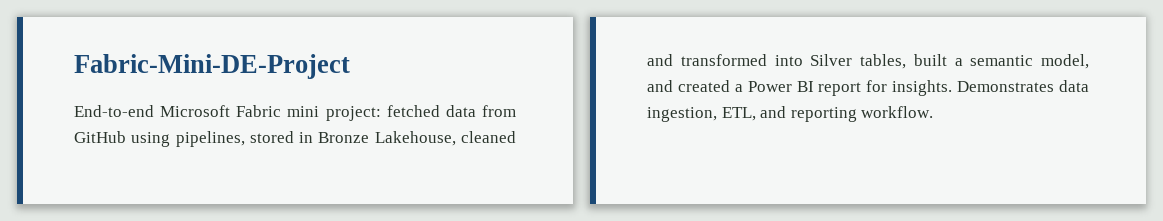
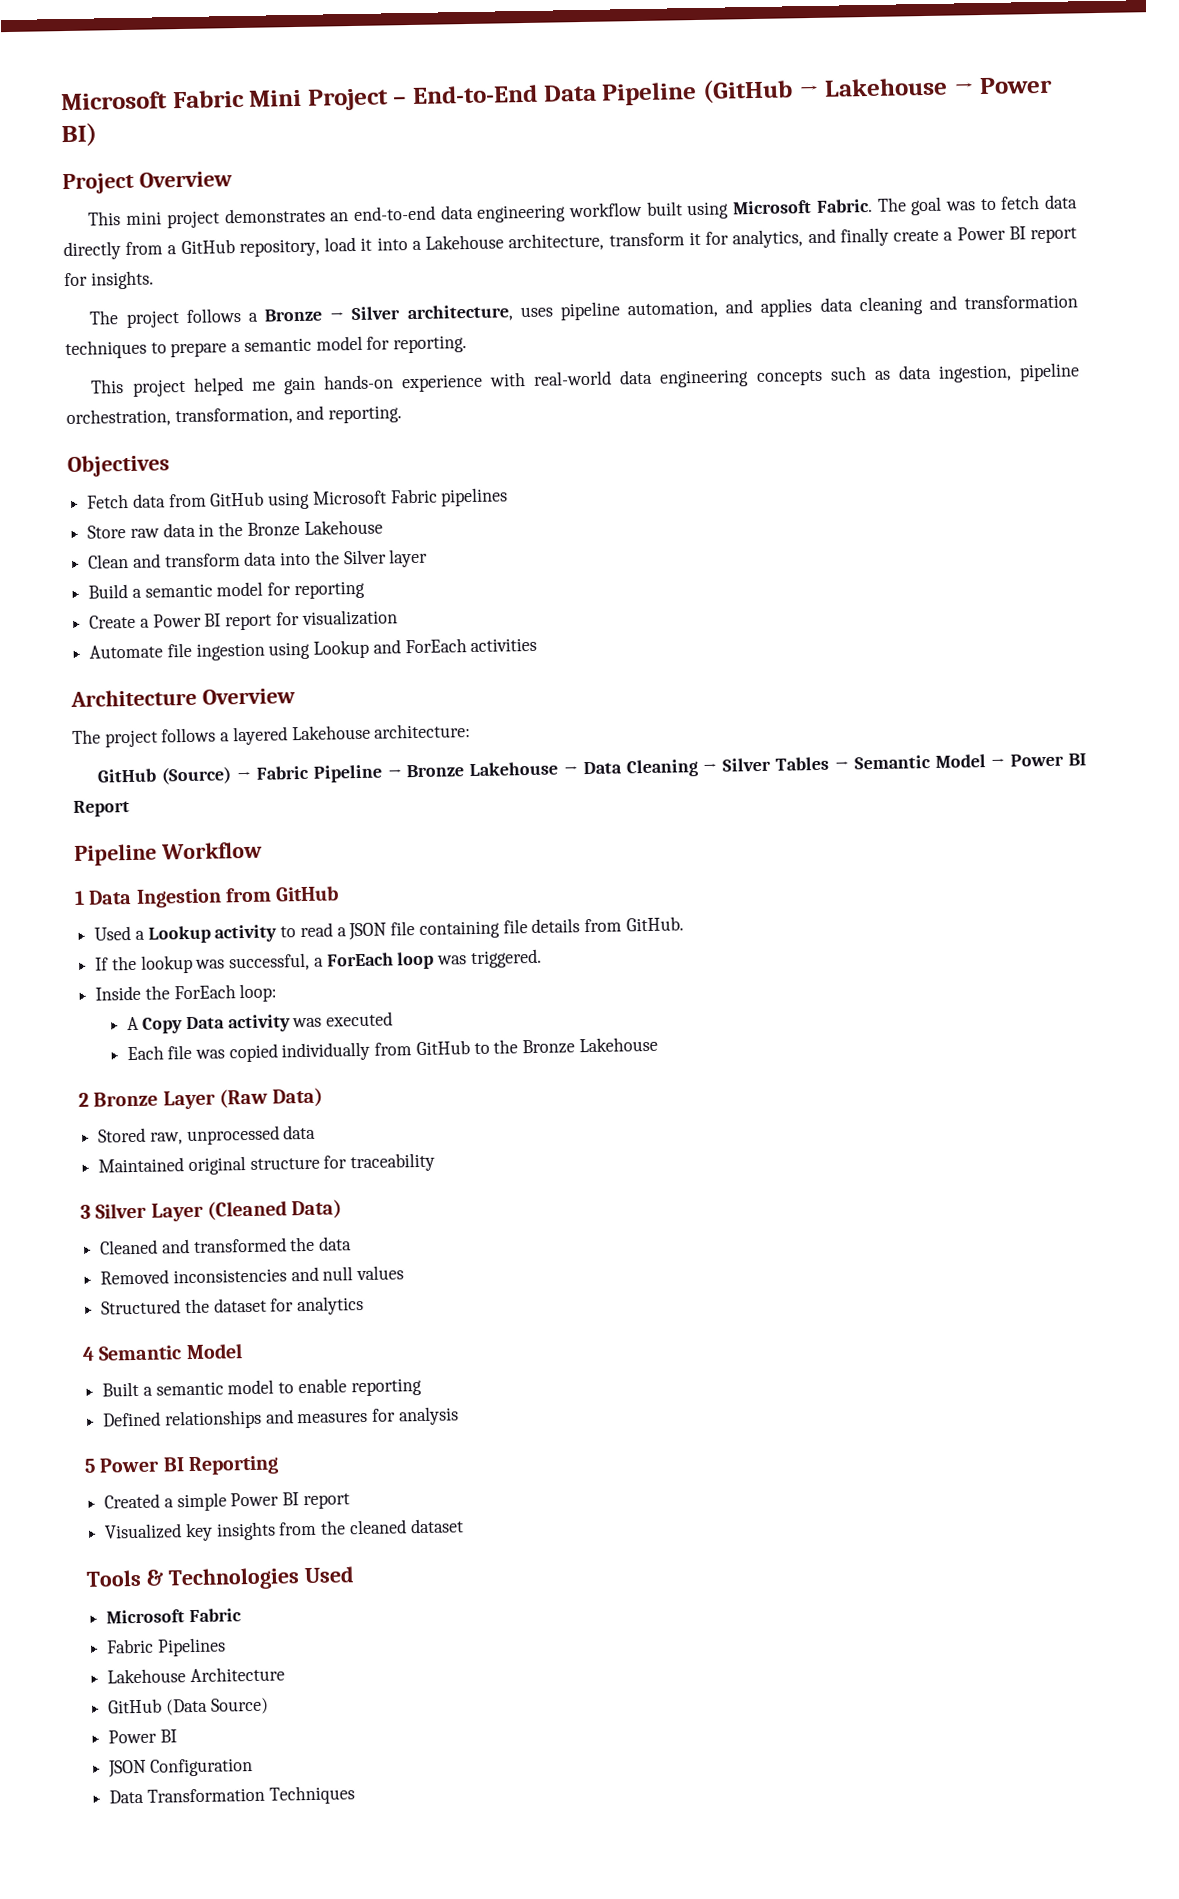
[74,54,350,79] [74,105,516,121] [74,131,516,147] [647,54,1089,69] [647,80,730,92] Fabric-Mini-DE-Project // End-to-end Microsoft Fabric mini project: fetched data from GitHub using pipelines, stored in Bronze Lakehouse, cleaned and transformed into Silver tables, built a semantic model, and created -> [60,76,1054,111] [61,122,97,148] [62,171,233,195] [88,194,1079,229] [63,227,940,261] Microsoft Fabric Mini Project – End-to-End Data Pipeline (GitHub → Lakehouse → Power BI) // Project Overview // This mini project demonstrates an end-to-end data engineering workflow built using Microsoft Fabric. The goal was to fetch data directly from a GitHub repository, load it into a Lakehouse architecture, transform it for analytics, and finally create
[957,80,1089,92] [647,106,934,122] Demonstrates data ingestion, ETL, and reporting workflow. -> [89,294,1078,328] [65,335,468,360] [90,362,1080,397] [66,405,403,428] [67,454,170,478] [86,487,509,510] [87,519,383,539] [88,548,429,569] [88,580,365,600] [89,609,398,631] [89,637,538,661] [70,688,296,708] [72,723,472,748] [97,753,1086,785] [73,800,130,817] [74,841,263,866] [74,885,340,908] [94,916,684,944] [95,948,542,974] [95,983,278,1003] [126,1011,394,1034] [126,1036,658,1063] [78,1087,324,1110] [98,1124,317,1146] [98,1152,436,1176] [80,1199,343,1222] [100,1236,353,1255] [100,1265,405,1285] [101,1295,365,1316] [82,1343,243,1361] [102,1377,422,1397] [103,1406,459,1430] [84,1455,279,1476] [104,1492,350,1512] [104,1518,464,1542] [86,1566,355,1591] [106,1608,242,1624] [106,1637,226,1657] [107,1666,285,1684] [108,1697,269,1716] [108,1729,177,1744] [108,1758,253,1778] [109,1785,355,1805] // The project follows a Bronze → Silver architecture, uses pipeline automation, and applies data cleaning and transformation techniques to prepare a semantic model for reporting. // This project helped me gain hands-on experience with real-world data engineering concepts such as data ingestion, pipeline orchestration, transformation, and reporting. // Objectives // Fetch data from GitHub using Microsoft Fabric pipelines // Store raw data in the Bronze Lakehouse // Clean and transform data into the Silver layer // Build a semantic model for reporting // Create a Power BI report for visualization // Automate file ingestion using Lookup and ForEach activities // Architecture Overview // The project follows a layered Lakehouse architecture: // GitHub (Source) → Fabric Pipeline → Bronze Lakehouse → Data Cleaning → Silver Tables → Semantic Model → Power BI Report // Pipeline Workflow // 1 Data Ingestion from GitHub // Used a Lookup activity to read a JSON file containing file details from GitHub. // If the lookup was successful, a ForEach loop was triggered. // Inside the ForEach loop: // A Copy Data activity was executed // Each file was copied individually from GitHub to the Bronze Lakehouse // 2 Bronze Layer (Raw Data) // Stored raw, unprocessed data // Maintained original structure for traceability // 3 Silver Layer (Cleaned Data) // Cleaned and transformed the data // Removed inconsistencies and null values // Structured the dataset for analytics // 4 Semantic Model // Built a semantic model to enable reporting // Defined relationships and measures for analysis // 5 Power BI Reporting // Created a simple Power BI report // Visualized key insights from the cleaned dataset // Tools & Technologies Used // Microsoft Fabric // Fabric Pipelines // Lakehouse Architecture // GitHub (Data Source) // Power BI // JSON Configuration // Data Transformation Techniques

